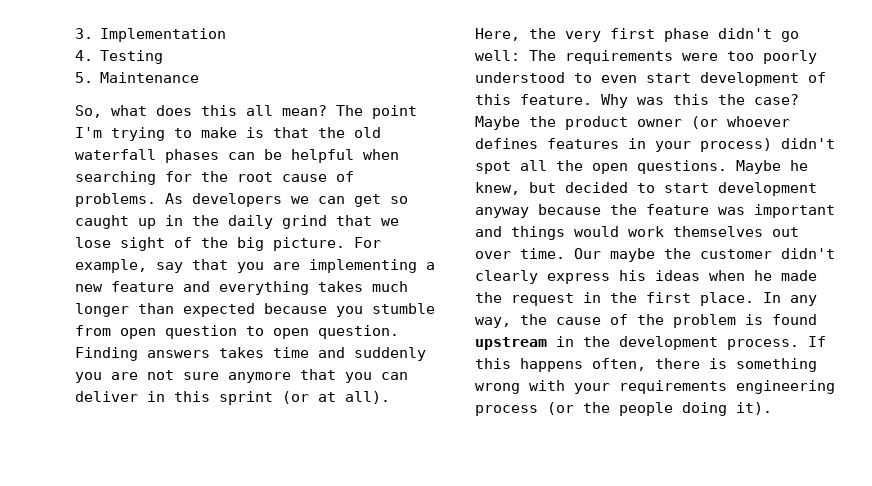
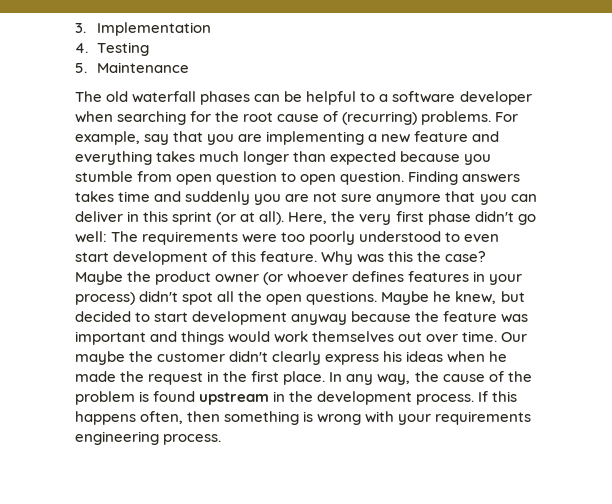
[75,105,417,119] [75,127,345,141] So, what does this all mean? The point I'm trying to make is that the -> [75,91,102,102] The
(354, 156) none -> [360,91,532,105] to a software developer
[75,193,408,207] [75,215,399,229] [75,237,345,251] problems. As developers we can get so caught up in the daily grind that we lose sight of the big picture. -> [342,111,492,125] (recurring) problems.
[655,358,817,372] there is something -> [187,411,314,425] then something is
[475,402,772,416] process (or the people doing it). -> [163,434,222,445] process.

